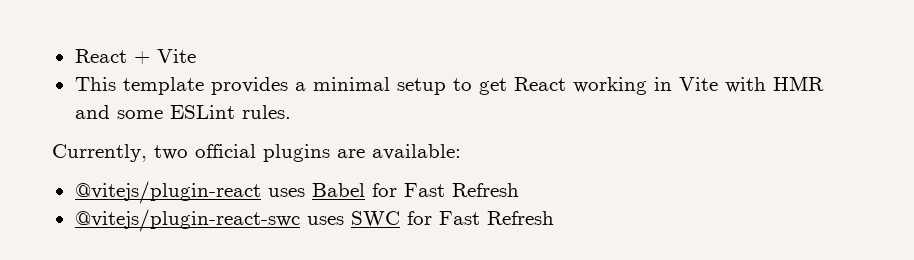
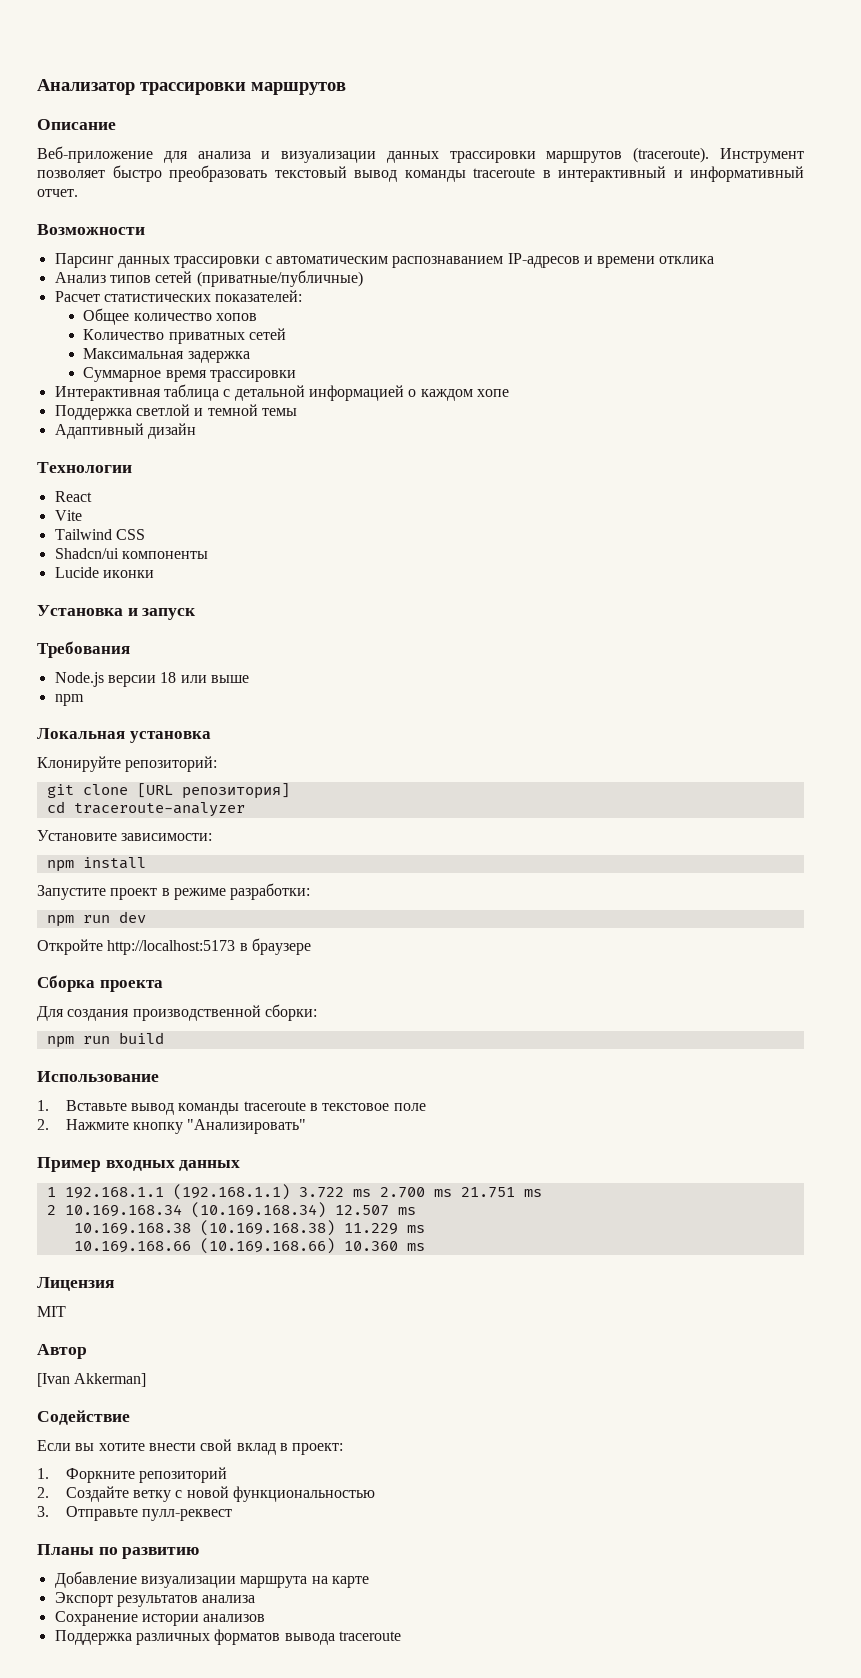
[74,49,150,64] React + -> [37,79,346,95] [37,119,116,130] [37,146,804,163] [37,165,804,182] [37,189,78,197] [37,224,145,235] [54,253,715,268] [54,270,363,287] [54,290,303,302] [83,308,258,325] [83,328,287,344] [83,348,250,363] [83,367,297,382] [54,384,509,401] [54,404,297,420] [54,423,196,439] [37,462,132,473] [54,491,92,502] Анализатор трассировки маршрутов // Описание // Веб-приложение для анализа и визуализации данных трассировки маршрутов (traceroute). Инструмент позволяет быстро преобразовать текстовый вывод команды traceroute в интерактивный и информативный отчет. // Возможности // Парсинг данных трассировки с автоматическим распознаванием IP-адресов и времени отклика // Анализ типов сетей (приватные/публичные) // Расчет статистических показателей: // Общее количество хопов // Количество приватных сетей // Максимальная задержка // Суммарное время трассировки // Интерактивная таблица с детальной информацией о каждом хопе // Поддержка светлой и темной темы // Адаптивный дизайн // Технологии // React //
[74,76,824,95] [74,105,291,119] [52,144,461,162] [74,181,519,204] [74,209,554,232] This template provides a minimal setup to get React working in Vite with HMR and some ESLint rules. // Currently, two official plugins are available: // @vitejs/plugin-react uses Babel for Fast Refresh // @vitejs/plugin-react-swc uses SWC for Fast Refresh -> [54,529,145,540] [54,548,208,559] [54,567,154,578] [37,605,197,620] [37,641,130,658] [54,672,249,687] [54,694,84,706] [37,728,211,743] [37,756,218,772] [46,783,290,799] [46,801,245,817] [37,830,213,841] [46,857,146,872] [37,883,311,900] [46,911,146,927] [37,938,311,955] [37,975,163,992] [37,1004,317,1021] [46,1032,164,1048] [37,1071,159,1082] [37,1100,426,1115] [37,1119,307,1134] [37,1157,241,1172] [46,1184,542,1200] [46,1202,416,1218] [73,1220,425,1236] [73,1238,425,1254] [37,1277,114,1291] [37,1306,66,1317] [37,1344,87,1359] [37,1373,147,1387] [37,1410,130,1425] [37,1439,344,1455] [37,1467,228,1483] [37,1486,376,1502] [37,1506,233,1521] [37,1544,200,1559] [54,1571,369,1588] [54,1592,256,1607] [54,1611,266,1626] [54,1629,401,1645] Tailwind CSS // Shadcn/ui компоненты // Lucide иконки // Установка и запуск // Требования // Node.js версии 18 или выше // npm // Локальная установка // Клонируйте репозиторий: // git clone [URL репозитория] // cd traceroute-analyzer // Установите зависимости: // npm install // Запустите проект в режиме разработки: // npm run dev // Откройте http://localhost:5173 в браузере // Сборка проекта // Для создания производственной сборки: // npm run build // Использование // 1. Вставьте вывод команды traceroute в текстовое поле // 2. Нажмите кнопку "Анализировать" // Пример входных данных // 1 192.168.1.1 (192.168.1.1) 3.722 ms 2.700 ms 21.751 ms // 2 10.169.168.34 (10.169.168.34) 12.507 ms // 10.169.168.38 (10.169.168.38) 11.229 ms // 10.169.168.66 (10.169.168.66) 10.360 ms // Лицензия // MIT // Автор // [Ivan Akkerman] // Содействие // Если вы хотите внести свой вклад в проект: // 1. Форкните репозиторий // 2. Создайте ветку с новой функциональностью // 3. Отправьте пулл-реквест // Планы по развитию // Добавление визуализации маршрута на карте // Экспорт результатов анализа // Сохранение истории анализов // Поддержка различных форматов вывода traceroute

